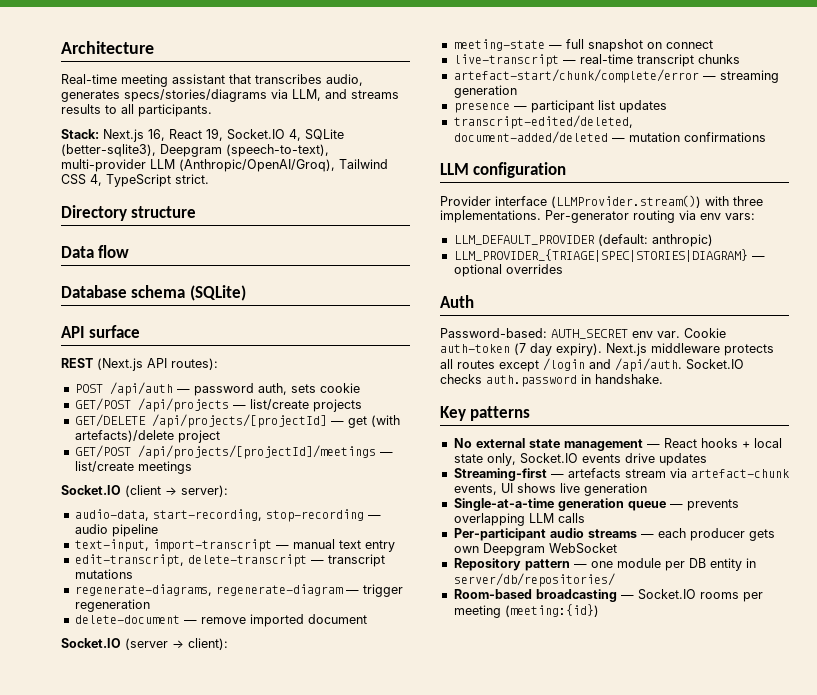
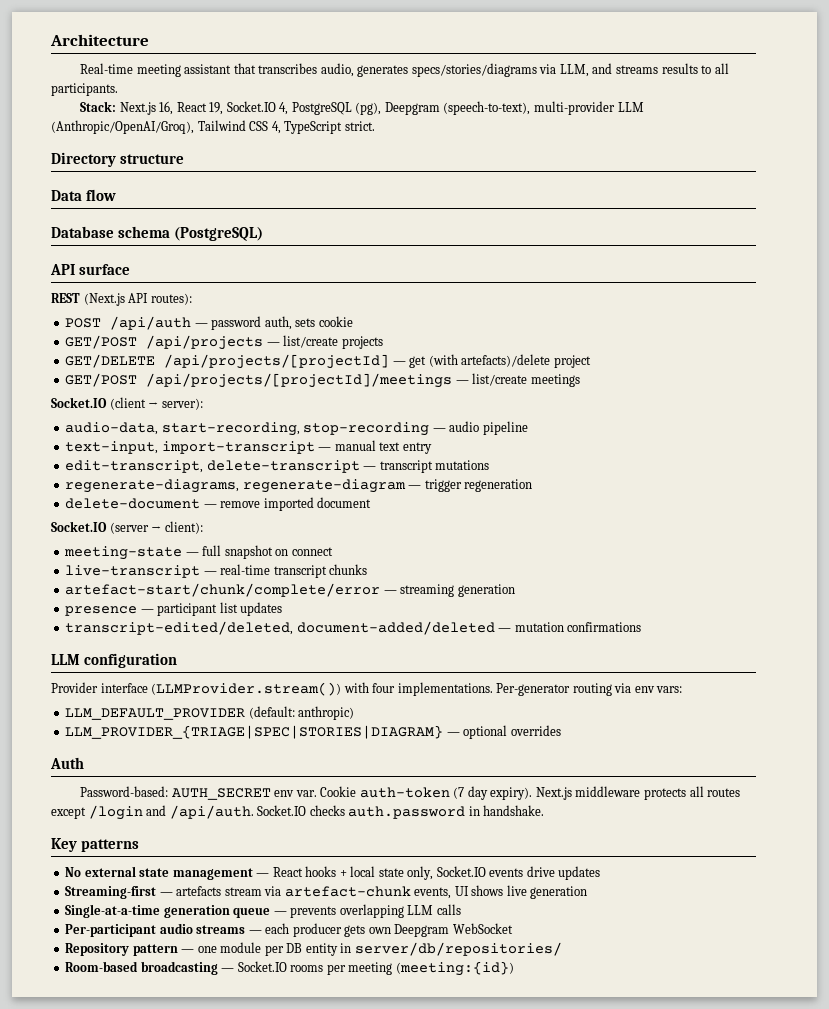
[305,129,344,140] [61,144,156,157] SQLite (better-sqlite3), -> [291,102,382,115] PostgreSQL (pg),
[189,285,246,301] (SQLite) -> [174,227,264,241] (PostgreSQL)
[733,196,763,206] three -> [372,683,396,693] four

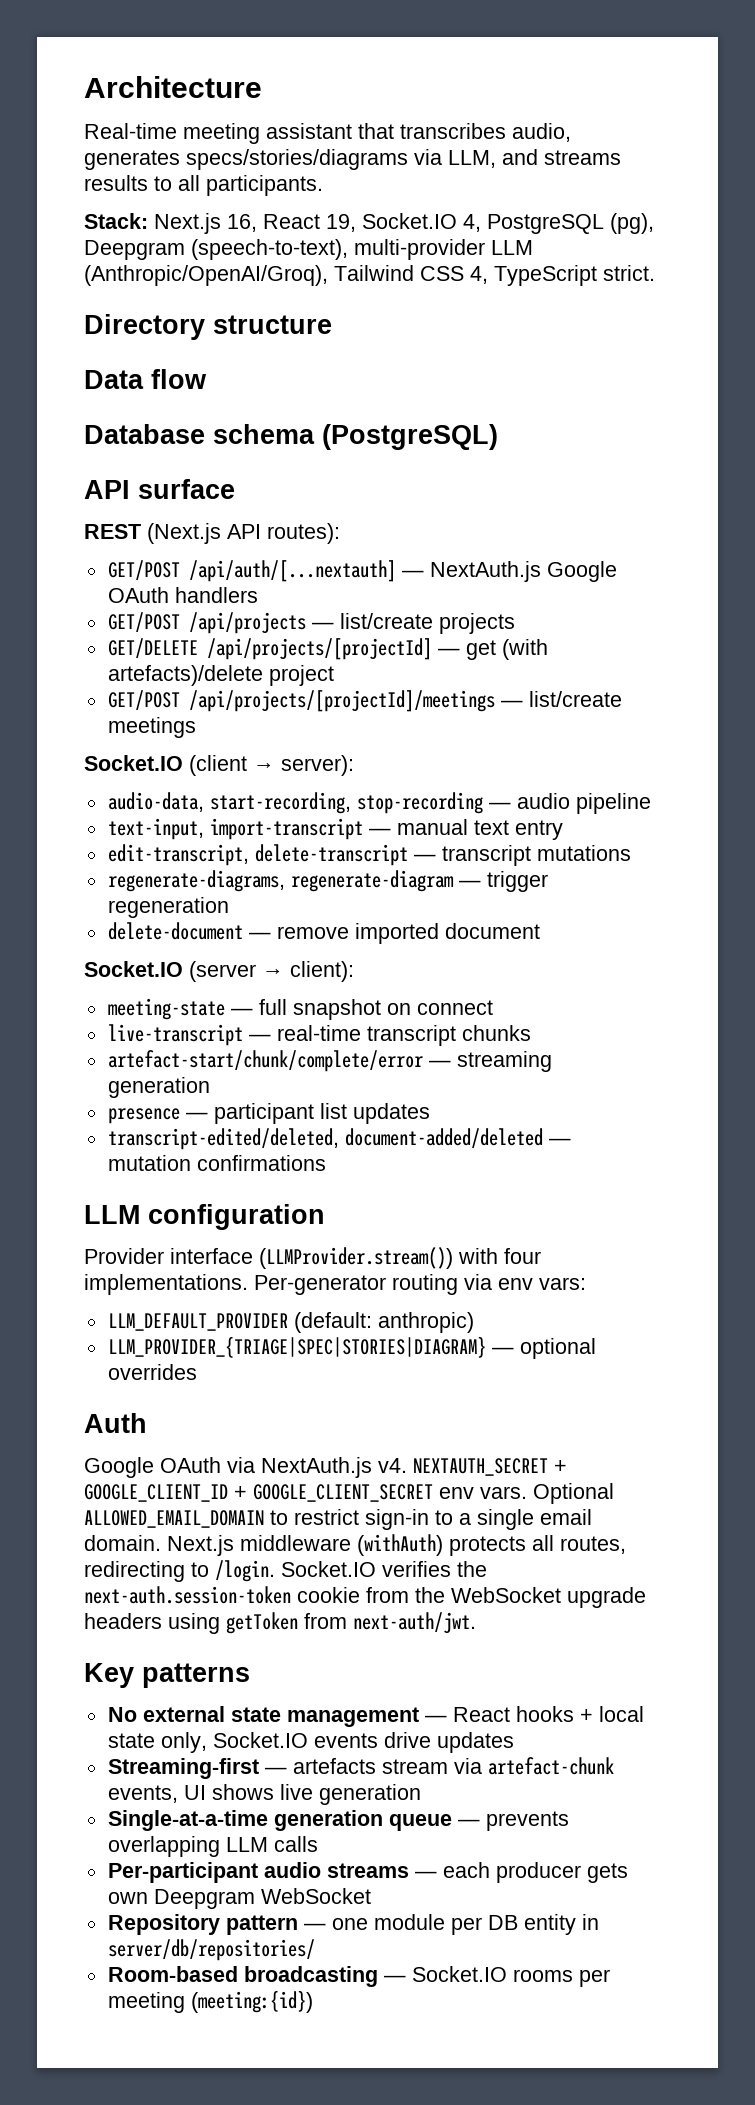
[65,316,353,330] POST /api/auth — password auth, sets cookie -> [107,560,617,582] [107,587,258,603] GET/POST /api/auth/[...nextauth] — NextAuth.js Google OAuth handlers
[80,786,533,800] Password-based: AUTH_SECRET env var. Cookie auth-token (7 day expiry). -> [84,1457,567,1478] [84,1483,614,1504] [84,1509,592,1530] [84,1535,161,1551] Google OAuth via NextAuth.js v4. NEXTAUTH_SECRET + GOOGLE_CLIENT_ID + GOOGLE_CLIENT_SECRET env vars. Optional ALLOWED_EMAIL_DOMAIN to restrict sign-in to a single email domain.
(641, 791) none -> [357,1534,443,1556] (withAuth)
[707,788,741,797] [51,805,545,820] routes except /login and /api/auth. Socket.IO checks auth.password in handshake. -> [560,1536,626,1554] [84,1560,487,1582] [84,1586,646,1608] [84,1612,476,1634] routes, redirecting to /login. Socket.IO verifies the next-auth.session-token cookie from the WebSocket upgrade headers using getToken from next-auth/jwt.

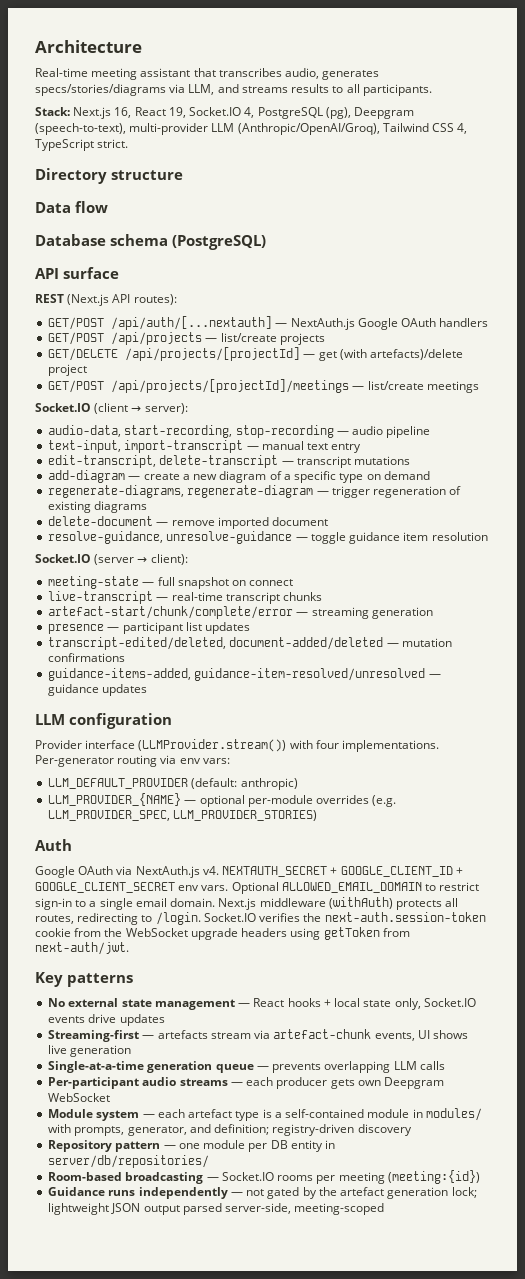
(631, 853) none -> [48,470,430,483] // add-diagram — create a new diagram of a specific type on demand
(229, 907) none -> [449,486,462,495] [48,501,148,513] of existing diagrams
(540, 931) none -> [48,531,488,544] // resolve-guidance, unresolve-guidance — toggle guidance item resolution
(326, 1163) none -> [48,668,441,681] [48,684,148,696] // guidance-items-added, guidance-item-resolved/unresolved — guidance updates
[107,1336,486,1358] LLM_PROVIDER_{TRIAGE|SPEC|STORIES|DIAGRAM} -> [48,793,182,806] LLM_PROVIDER_{NAME}
(596, 1348) none -> [247,795,313,807] per-module
(197, 1372) none -> [372,795,397,807] [48,810,318,821] (e.g. LLM_PROVIDER_SPEC, LLM_PROVIDER_STORIES)
(371, 1896) none -> [48,1108,482,1121] [48,1124,412,1136] // Module system — each artefact type is a self-contained module in modules/ with prompts, generator, and definition; registry-driven discovery
(313, 2001) none -> [48,1187,477,1199] [48,1203,385,1215] // Guidance runs independently — not gated by the artefact generation lock; lightweight JSON output parsed server-side, meeting-scoped

